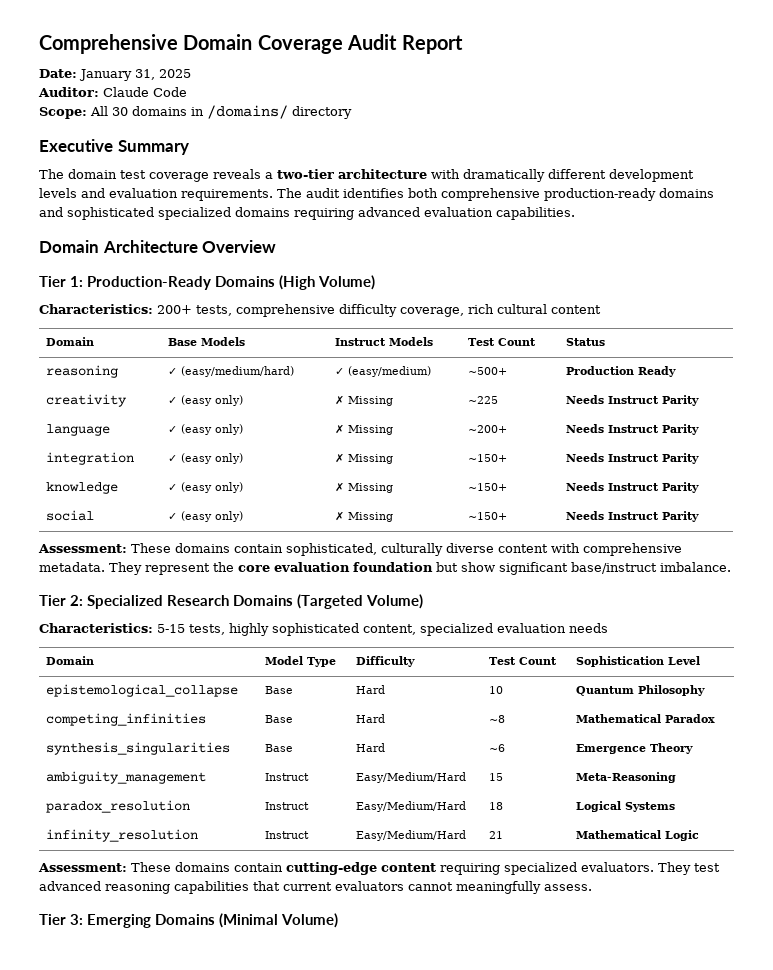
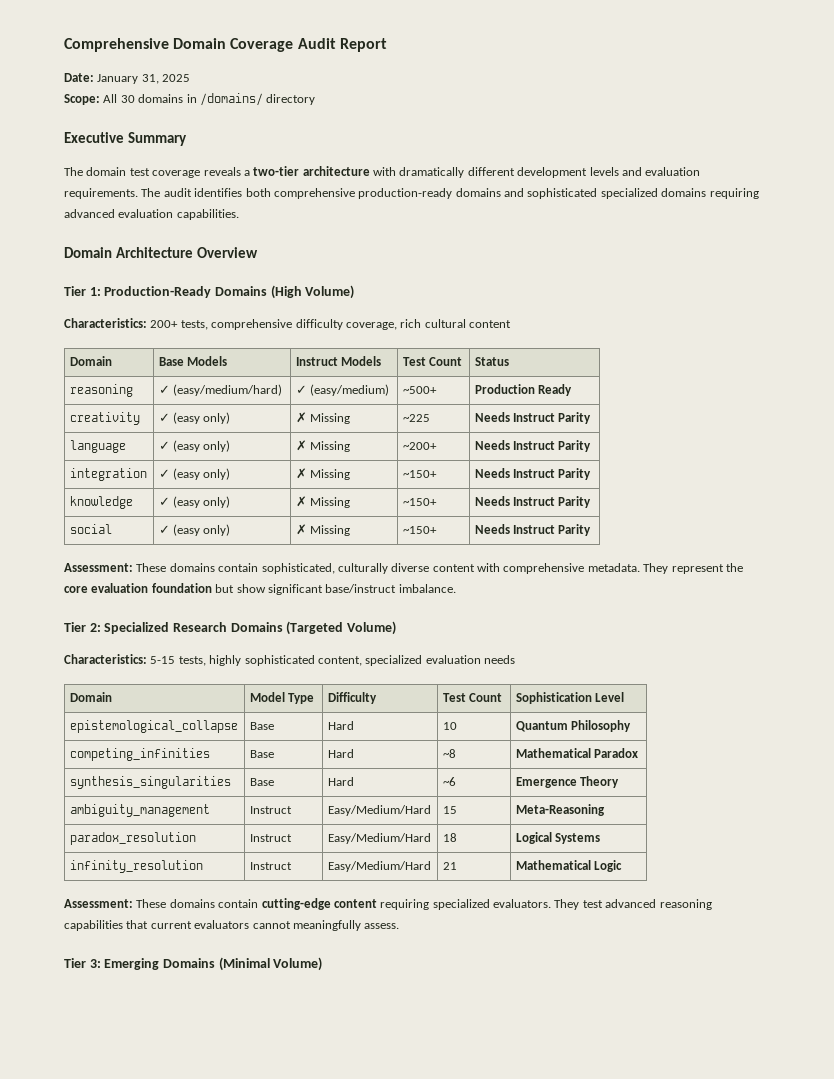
[38,87,187,97] // Auditor: Claude Code -> (191, 78) none

